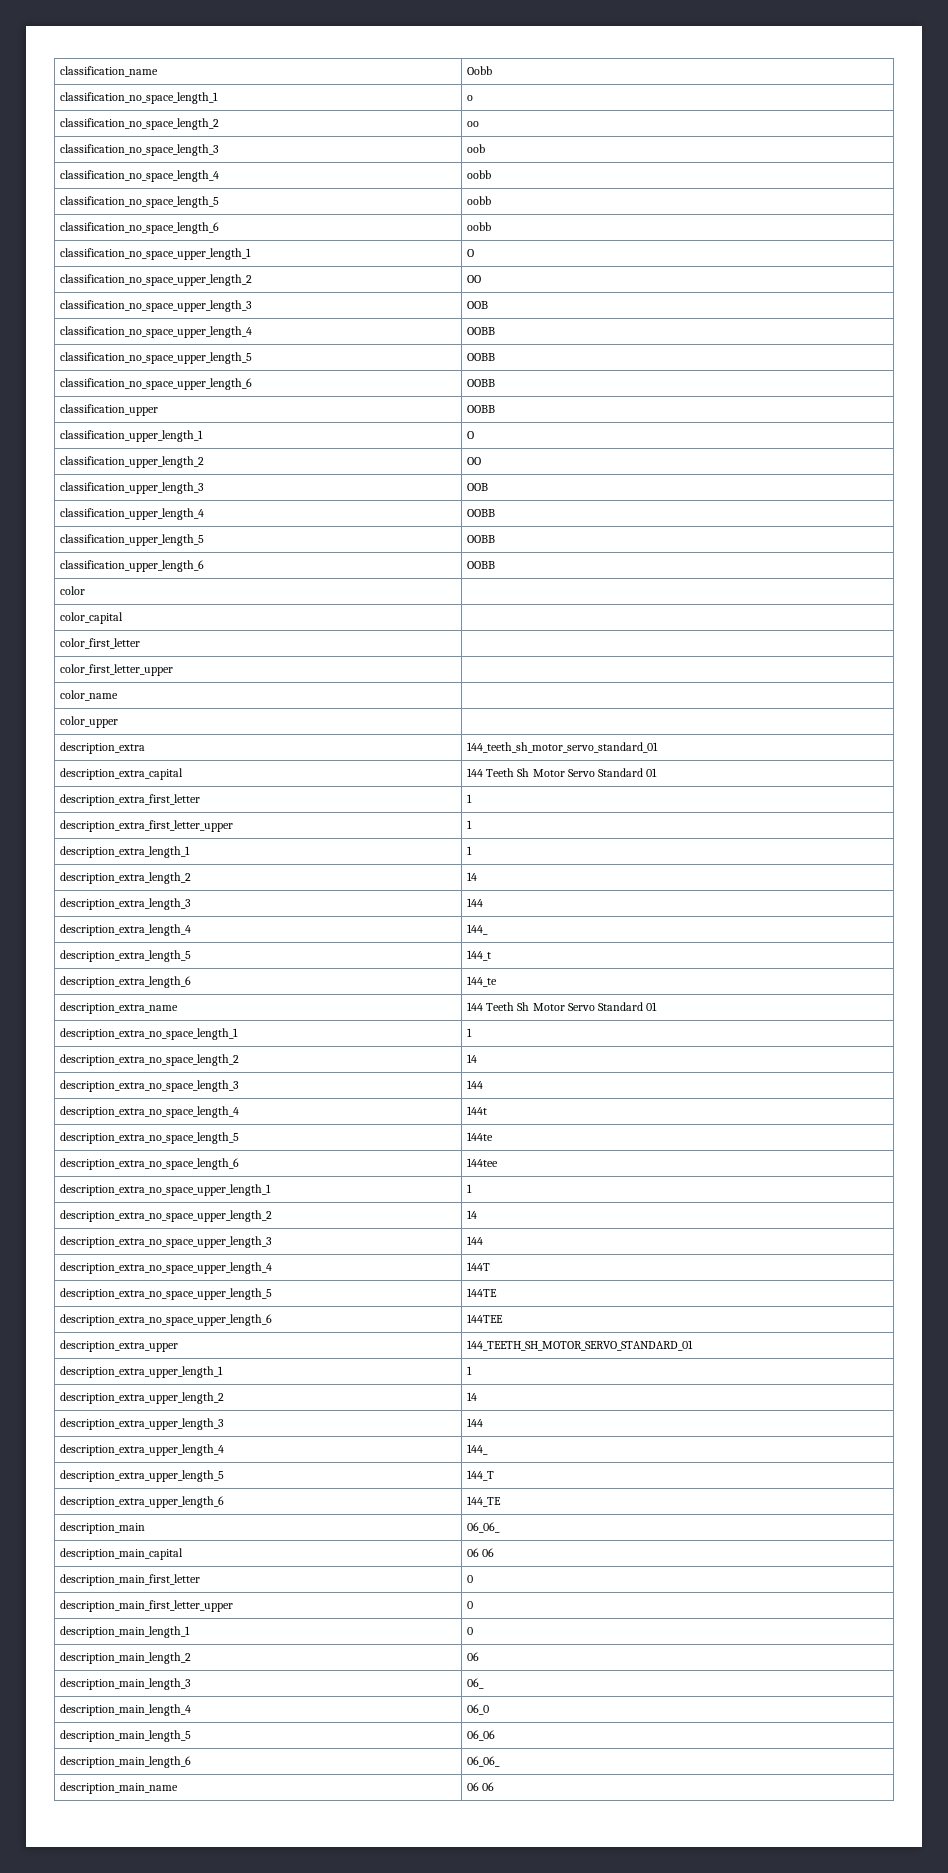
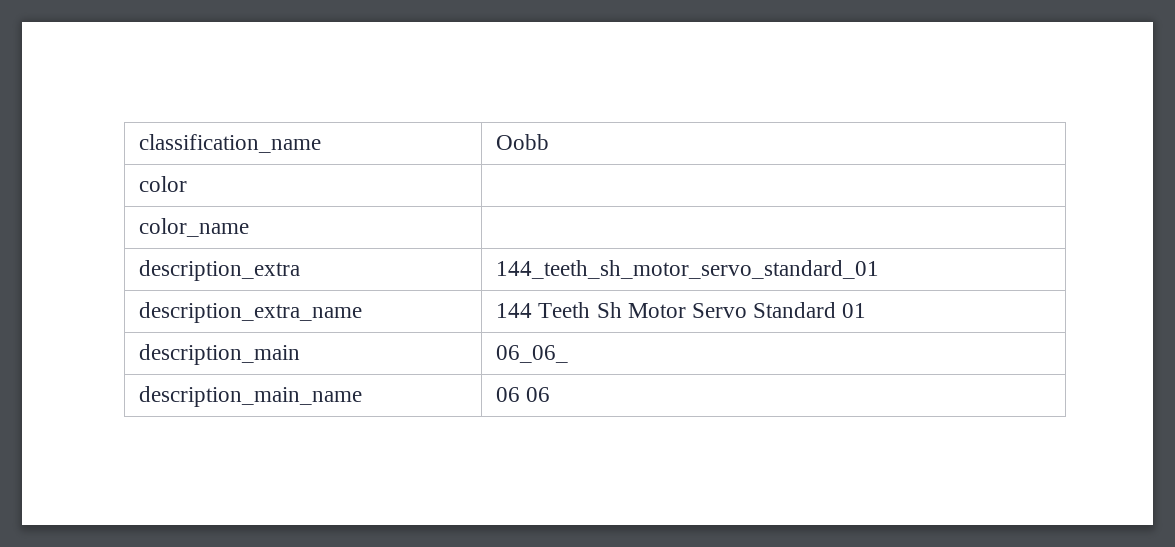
[60,92,219,104] [467,95,474,101] [60,118,220,130] [467,121,480,127] [60,144,220,156] [467,144,486,153] [60,170,220,182] [467,170,492,179] [60,196,220,208] [467,196,492,205] [60,222,220,234] [467,222,492,231] [60,248,252,260] [467,249,475,257] [60,274,253,286] [467,275,482,283] [60,300,253,312] [467,301,489,309] [60,326,253,338] [467,327,496,335] [60,352,253,364] [467,353,496,361] [60,378,253,390] [467,379,496,387] [60,404,159,416] [467,405,496,413] [60,430,204,442] [467,431,475,439] [60,456,205,468] [467,457,482,465] [60,482,205,494] [467,483,489,491] [60,508,205,520] [467,509,496,517] [60,534,205,546] [467,535,496,543] [60,560,205,572] [467,561,496,569] [60,586,86,595] [60,612,124,624] [60,638,141,649] [60,664,174,676] classification_no_space_length_1 | o // classification_no_space_length_2 | oo // classification_no_space_length_3 | oob // classification_no_space_length_4 | oobb // classification_no_space_length_5 | oobb // classification_no_space_length_6 | oobb // classification_no_space_upper_length_1 | O // classification_no_space_upper_length_2 | OO // classification_no_space_upper_length_3 | OOB // classification_no_space_upper_length_4 | OOBB // classification_no_space_upper_length_5 | OOBB // classification_no_space_upper_length_6 | OOBB // classification_upper | OOBB // classification_upper_length_1 | O // classification_upper_length_2 | OO // classification_upper_length_3 | OOB // classification_upper_length_4 | OOBB // classification_upper_length_5 | OOBB // classification_upper_length_6 | OOBB // color | // color_capital | // color_first_letter | // color_first_letter_upper -> [139,176,188,192] color
[60,716,119,728] // color_upper | -> (250, 227) none
[60,768,184,780] [467,768,657,777] [60,794,201,806] [467,794,473,803] [60,820,234,832] [467,820,473,829] [60,846,191,858] [467,846,473,855] [60,872,192,884] [467,872,478,881] [60,898,192,910] [467,898,484,907] [60,924,192,936] [467,924,489,935] [60,950,192,962] [467,950,492,961] [60,976,192,988] [467,976,498,987] // description_extra_capital | 144 Teeth Sh Motor Servo Standard 01 // description_extra_first_letter | 1 // description_extra_first_letter_upper | 1 // description_extra_length_1 | 1 // description_extra_length_2 | 14 // description_extra_length_3 | 144 // description_extra_length_4 | 144_ // description_extra_length_5 | 144_t // description_extra_length_6 | 144_te -> (880, 269) none
[60,1028,239,1040] [467,1028,473,1037] [60,1054,240,1066] [467,1054,478,1063] [60,1080,240,1092] [467,1080,484,1089] [60,1106,240,1118] [467,1106,488,1115] [60,1132,240,1144] [467,1132,494,1141] [60,1158,240,1170] [467,1158,499,1167] [60,1184,272,1196] [467,1184,473,1193] [60,1210,273,1222] [467,1210,478,1219] [60,1236,273,1248] [467,1236,484,1245] [60,1262,273,1274] [467,1262,491,1271] [60,1288,273,1300] [467,1288,498,1297] [60,1314,273,1326] [467,1314,504,1323] [60,1340,179,1352] [467,1340,694,1351] [60,1366,224,1378] [467,1366,473,1375] [60,1392,225,1404] [467,1392,478,1401] [60,1418,225,1430] [467,1418,484,1427] [60,1444,225,1456] [467,1444,489,1455] [60,1470,225,1482] [467,1470,495,1481] [60,1496,225,1508] [467,1496,502,1507] [60,1522,146,1534] [467,1522,501,1533] [60,1548,184,1560] [467,1548,495,1557] [60,1574,201,1586] [467,1575,474,1583] [60,1600,234,1612] [467,1601,474,1609] [60,1626,191,1638] [467,1627,474,1635] [60,1652,192,1664] [467,1652,480,1661] [60,1678,192,1690] [467,1678,485,1689] [60,1704,192,1716] [467,1704,490,1715] [60,1730,192,1742] [467,1730,496,1741] [60,1756,192,1768] description_extra_no_space_length_1 | 1 // description_extra_no_space_length_2 | 14 // description_extra_no_space_length_3 | 144 // description_extra_no_space_length_4 | 144t // description_extra_no_space_length_5 | 144te // description_extra_no_space_length_6 | 144tee // description_extra_no_space_upper_length_1 | 1 // description_extra_no_space_upper_length_2 | 14 // description_extra_no_space_upper_length_3 | 144 // description_extra_no_space_upper_length_4 | 144T // description_extra_no_space_upper_length_5 | 144TE // description_extra_no_space_upper_length_6 | 144TEE // description_extra_upper | 144_TEETH_SH_MOTOR_SERVO_STANDARD_01 // description_extra_upper_length_1 | 1 // description_extra_upper_length_2 | 14 // description_extra_upper_length_3 | 144 // description_extra_upper_length_4 | 144_ // description_extra_upper_length_5 | 144_T // description_extra_upper_length_6 | 144_TE // description_main | 06_06_ // description_main_capital | 06 06 // description_main_first_letter | 0 // description_main_first_letter_upper | 0 // description_main_length_1 | 0 // description_main_length_2 | 06 // description_main_length_3 | 06_ // description_main_length_4 | 06_0 // description_main_length_5 | 06_06 // description_main_length_6 -> [139,344,301,365] description_main

